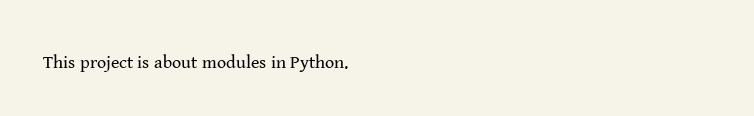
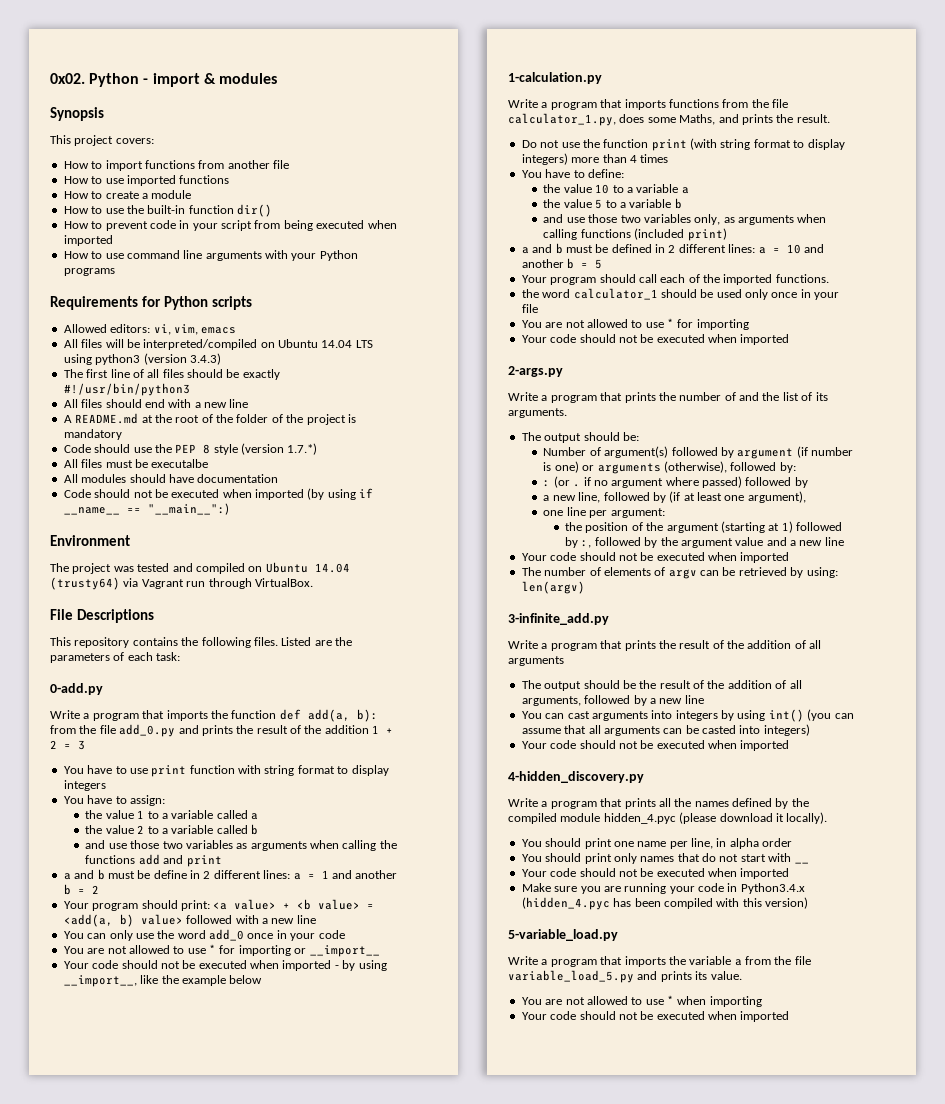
[43,54,349,72] This project is about modules in Python. -> [50,73,277,87] [50,107,104,121] [50,135,154,146] [63,160,289,171] [63,175,230,186] [63,190,192,199] [63,204,272,217] [63,220,397,231] [63,235,113,246] [63,250,358,261] [63,268,115,276] [50,296,252,310] [63,324,237,335] [63,339,373,350] [63,353,221,365] [63,369,280,380] [63,383,190,396] [63,399,249,408] [63,413,356,425] [63,429,122,440] [63,443,318,455] [63,459,209,468] [63,474,279,483] [63,488,374,500] [63,503,229,515] [50,535,130,546] [50,562,350,574] [50,577,313,590] [50,609,154,623] [50,637,352,648] [50,652,181,663] [50,683,103,695] [50,709,378,722] [50,724,394,737] [50,740,85,750] [63,765,389,777] [63,780,106,791] [63,795,165,806] [85,810,259,820] [85,824,259,835] [85,840,397,851] [85,854,222,867] [63,869,398,880] [63,884,99,895] [63,899,375,911] [63,914,316,927] [63,929,345,941] [63,944,380,957] [63,960,387,971] [63,975,263,987] [508,72,602,84] [508,99,788,110] [508,113,830,126] [521,138,845,151] [521,153,669,165] [521,169,624,178] [543,184,689,194] [543,198,682,209] [543,214,827,225] [543,228,727,241] [521,243,824,254] [521,258,603,269] [521,274,829,285] [521,288,840,300] [521,304,538,313] [521,318,749,330] [521,334,790,345] [508,366,563,377] [508,392,828,403] [508,408,567,418] [521,432,639,443] [543,446,854,459] [543,461,796,474] [543,476,808,488] [543,491,806,503] [543,507,665,518] [565,521,843,533] [565,537,844,548] [521,552,790,563] [521,567,838,579] [521,581,585,594] [508,613,609,625] [508,640,822,651] [508,656,564,666] [521,680,802,691] [521,695,704,706] [521,709,854,722] [521,724,810,736] [521,740,790,751] [508,771,644,783] [508,798,809,809] [508,812,828,824] [521,838,793,849] [521,853,792,864] [794,862,809,864] [521,868,790,879] [521,883,805,894] [521,897,808,910] [508,929,618,941] [508,956,811,967] [508,970,742,983] [521,995,762,1007] [521,1011,790,1022] 0x02. Python - import & modules // Synopsis // This project covers: // How to import functions from another file // How to use imported functions // How to create a module // How to use the built-in function dir() // How to prevent code in your script from being executed when imported // How to use command line arguments with your Python programs // Requirements for Python scripts // Allowed editors: vi, vim, emacs // All files will be interpreted/compiled on Ubuntu 14.04 LTS using python3 (version 3.4.3) // The first line of all files should be exactly #!/usr/bin/python3 // All files should end with a new line // A README.md at the root of the folder of the project is mandatory // Code should use the PEP 8 style (version 1.7.*) // All files must be executalbe // All modules should have documentation // Code should not be executed when imported (by using if __name__ == "__main__":) // Environment // The project was tested and compiled on Ubuntu 14.04 (trusty64) via Vagrant run through VirtualBox. // File Descriptions // This repository contains the following files. Listed are the parameters of each task: // 0-add.py // Write a program that imports the function def add(a, b): from the file add_0.py and prints the result of the addition 1 + 2 = 3 // You have to use print function with string format to display integers // You have to assign: // the value 1 to a variable called a // the value 2 to a variable called b // and use those two variables as arguments when calling the functions add and print // a and b must be define in 2 different lines: a = 1 and another b = 2 // Your program should print: <a value> + <b value> = <add(a, b) value> followed with a new line // You can only use the word add_0 once in your code // You are not allowed to use * for importing or __import__ // Your code should not be executed when imported - by using __import__, like the example below // 1-calculation.py // Write a program that imports functions from the file calculator_1.py, does some Maths, and prints the result. // Do not use the function print (with string format to display integers) more than 4 times // You have to define: // the value 10 to a variable a // the value 5 to a variable b // and use those two variables only, as arguments when calling functions (included print) // a and b must be defined in 2 different lines: a = 10 and another b = 5 // Your program should call each of the imported functions. // the word calculator_1 should be used only once in your file // You are not allowed to use * for importing // Your code should not be executed when imported // 2-args.py // Write a program that prints the number of and the list of its arguments. // The output should be: // Number of argument(s) followed by argument (if number is one) or arguments (otherwise), followed by: // : (or . if no argument where passed) followed by // a new line, followed by (if at least one argument), // one line per argument: // the position of the argument (starting at 1) followed by :, followed by the argument value and a new line // Your code should not be executed when imported // The number of elements of argv can be retrieved by using: len(argv) // 3-infinite_add.py // Write a program that prints the result of the addition of all arguments // The output should be the result of the addition of all arguments, followed by a new line // You can cast arguments into integers by using int() (you can assume that all arguments can be casted into integers) // Your code should not be executed when imported // 4-hidden_discovery.py // Write a program that prints all the names defined by the compiled module hidden_4.pyc (please download it locally). // You should print one name per line, in alpha order // You should print only names that do not start with __ // Your code should not be executed when imported // Make sure you are running your code in Python3.4.x (hidden_4.pyc has been compiled with this version) // 5-variable_load.py // Write a program that imports the variable a from the file variable_load_5.py and prints its value. // You are not allowed to use * when importing // Your code should not be executed when imported

